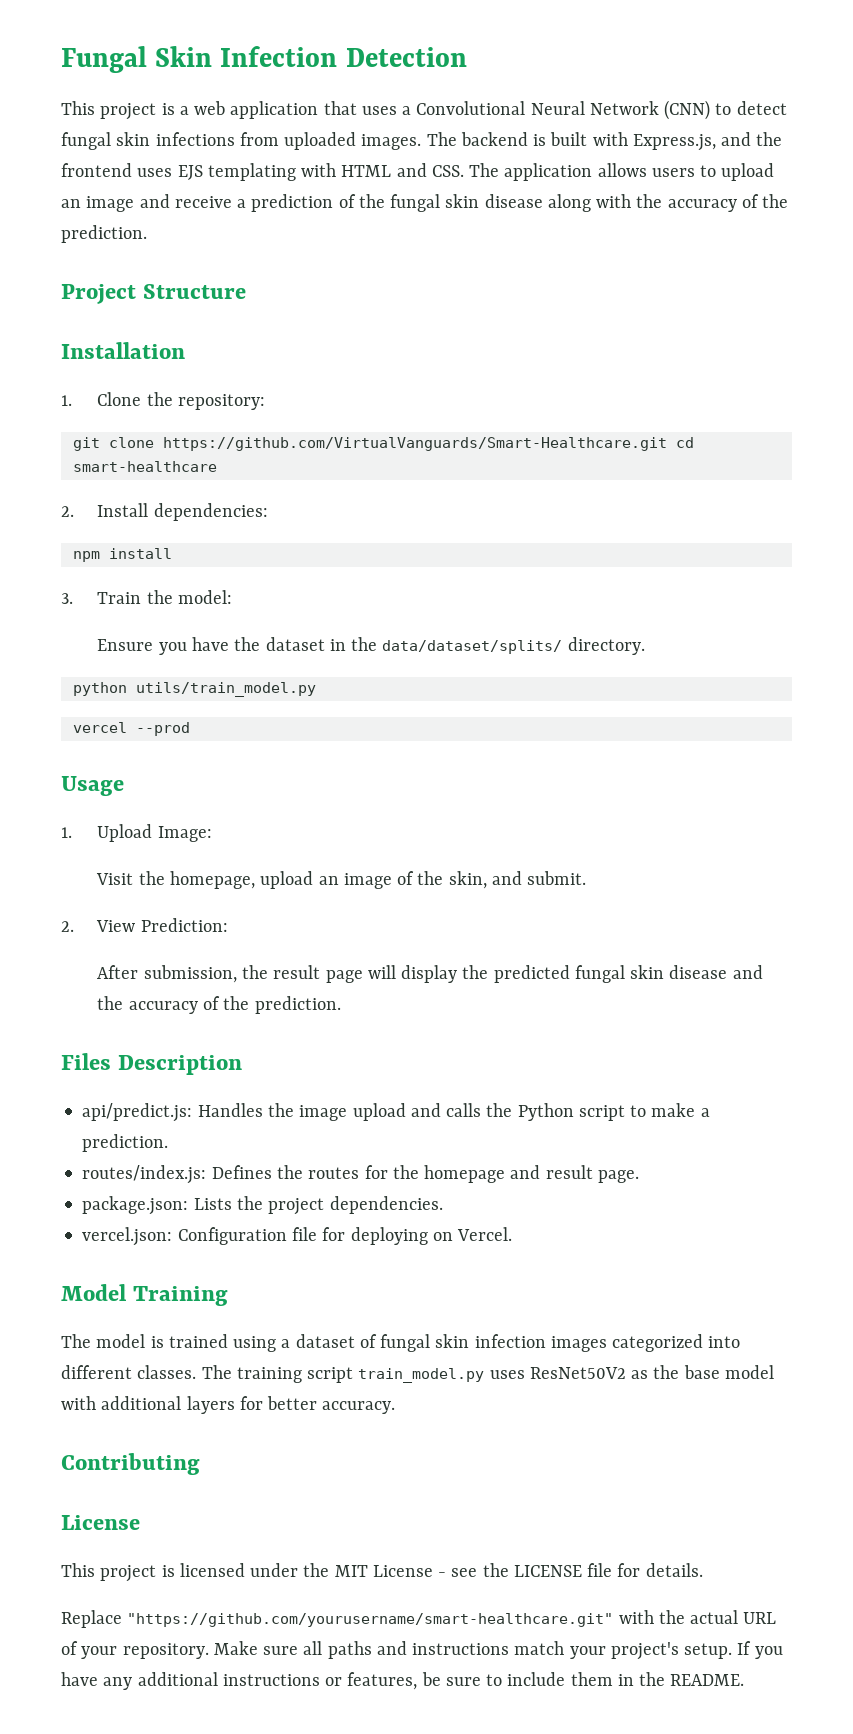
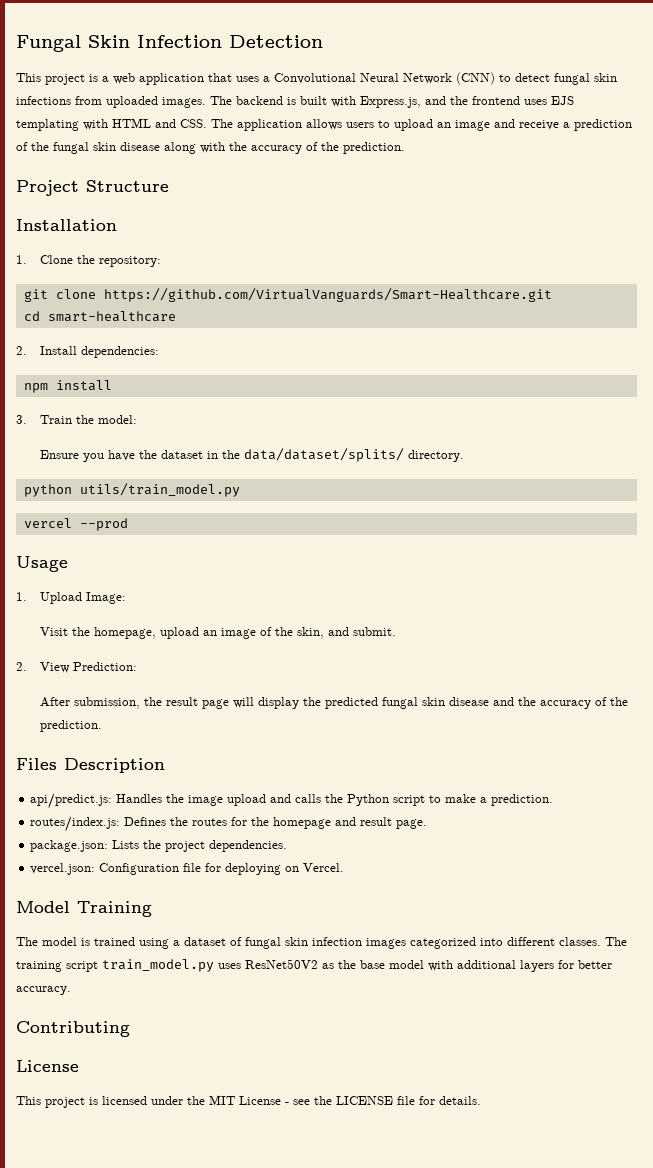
(667, 444) none -> (552, 295) //
[61,1610,777,1628] [61,1641,783,1660] [61,1672,745,1690] // Replace "https://github.com/yourusername/smart-healthcare.git" with the actual URL of your repository. Make sure all paths and instructions match your project's setup. If you have any additional instructions or features, be sure to include them in the README. -> (481, 1100) none

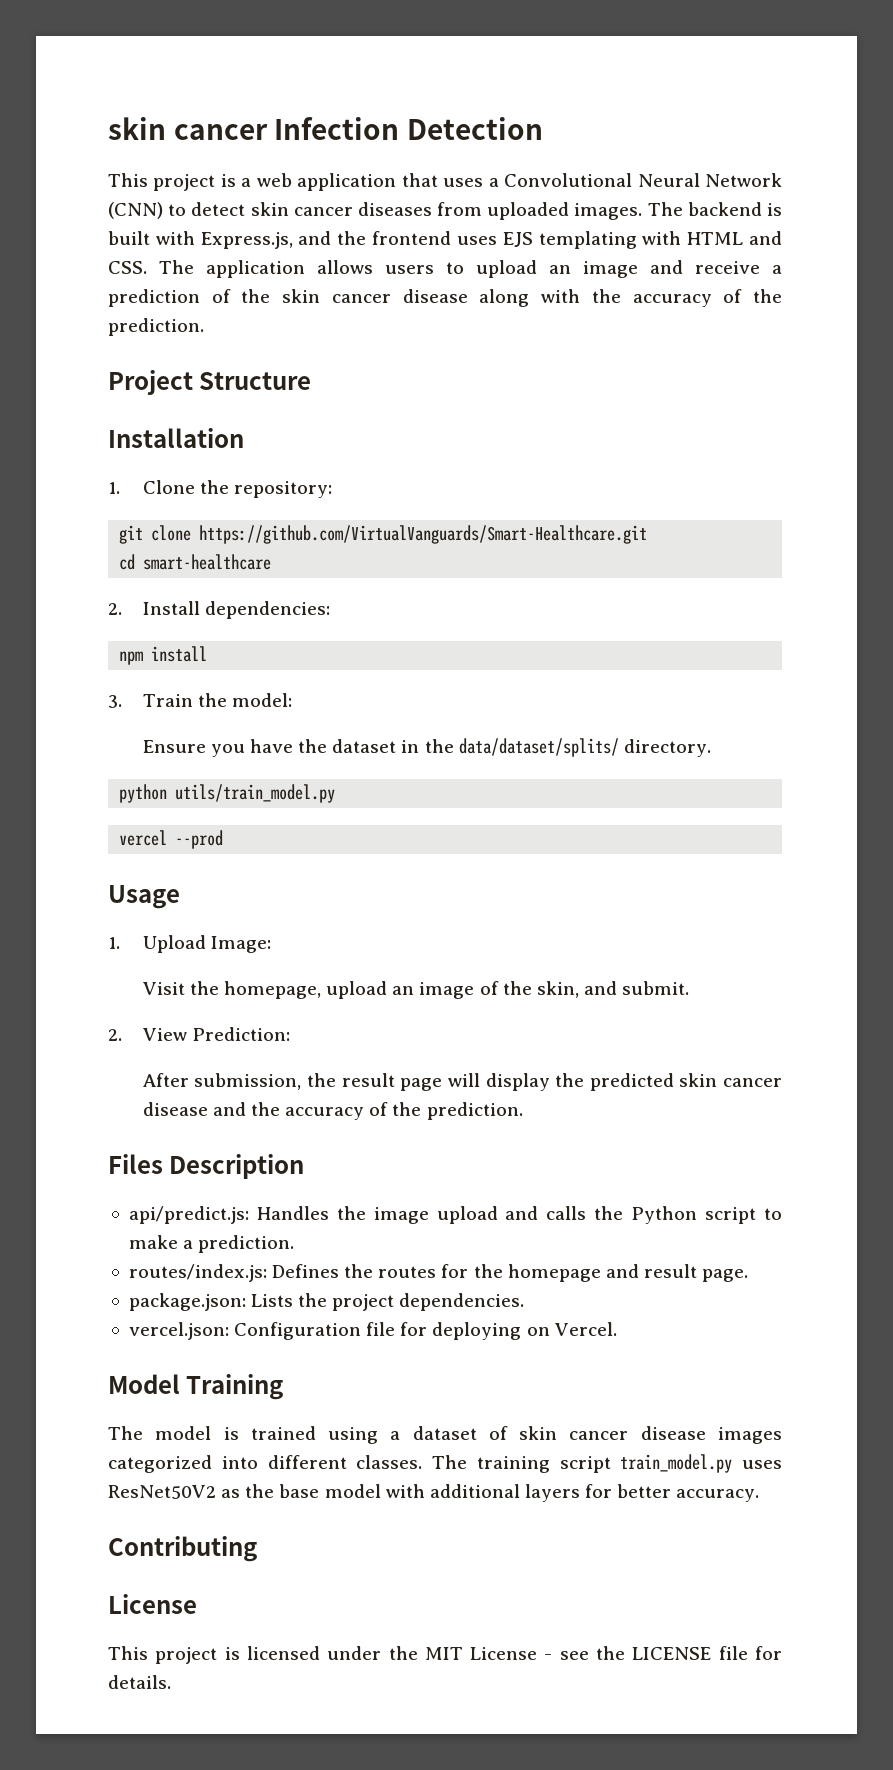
[16,35,130,52] Fungal Skin -> [108,117,268,140] skin cancer
[554,73,617,85] [16,96,71,105] fungal skin infections -> [250,202,432,216] skin cancer diseases
[53,142,116,154] fungal skin -> [282,289,391,303] skin cancer
[381,697,445,709] fungal skin -> [679,1073,782,1087] skin cancer
[245,937,362,949] fungal skin infection -> [519,1426,706,1440] skin cancer disease

